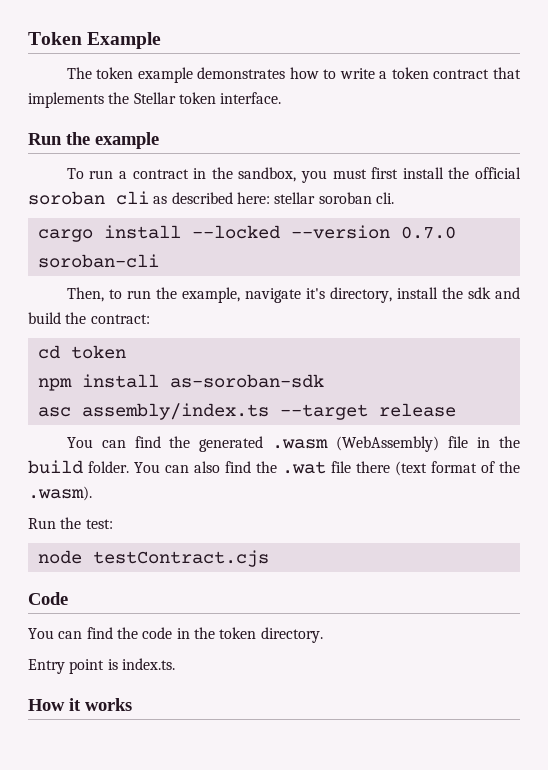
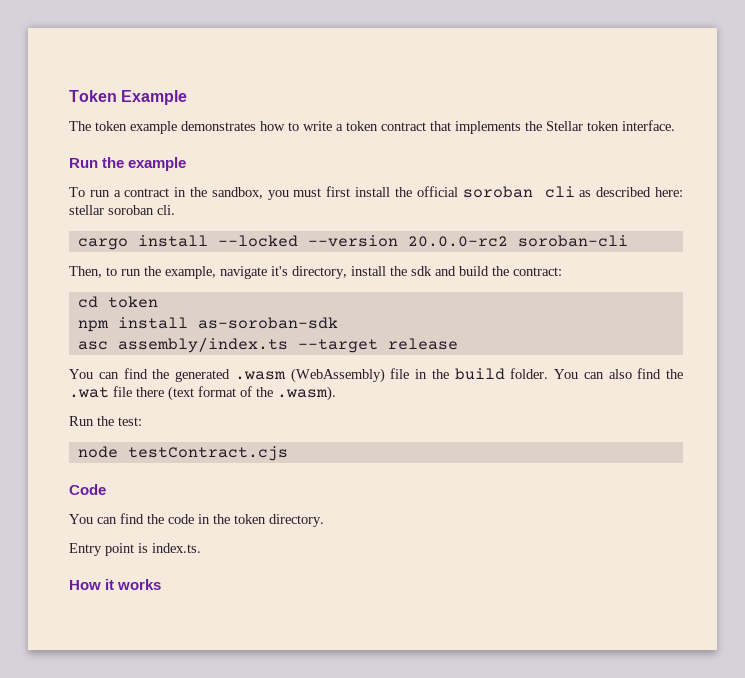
[400,226,456,239] 0.7.0 -> [407,236,508,247] 20.0.0-rc2

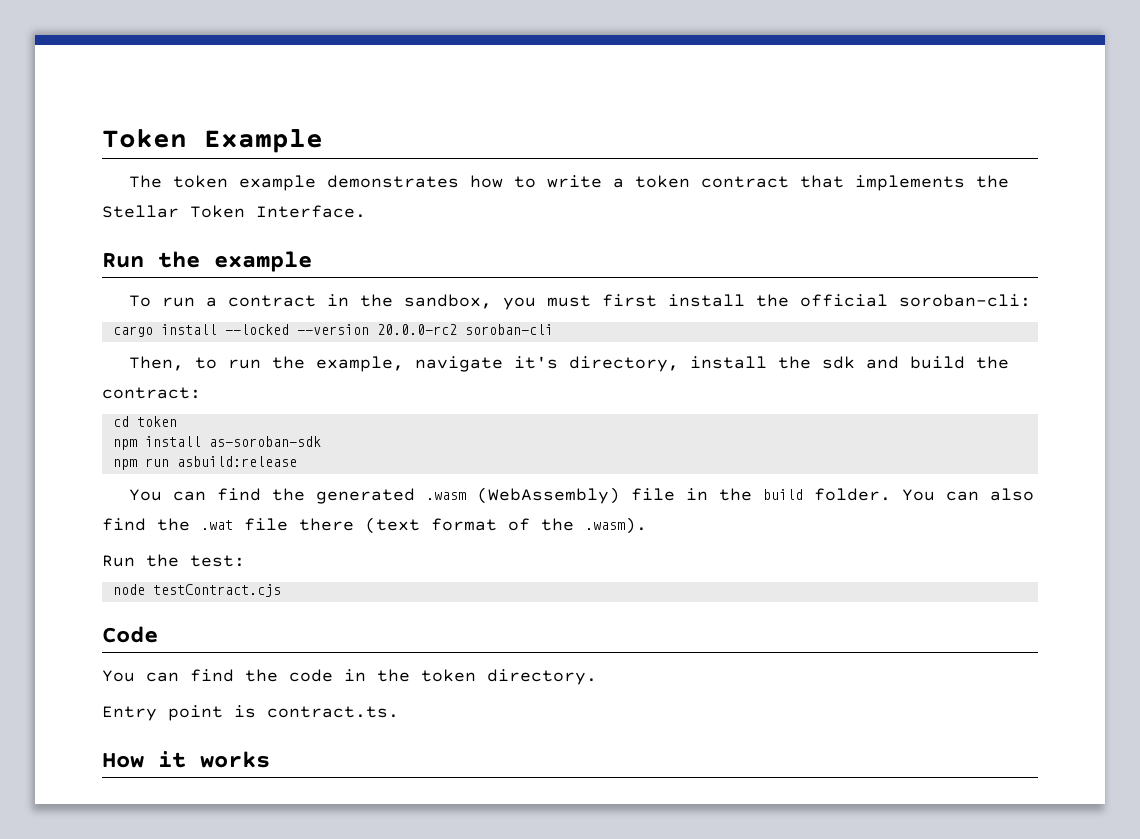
[587,120,675,131] token interface. -> [190,205,366,218] Token Interface.
[462,186,684,198] [69,205,175,215] soroban cli as described here: stellar soroban cli. -> [899,294,1032,307] soroban-cli:
[77,337,458,353] asc assembly/index.ts --target release -> [112,456,297,470] npm run asbuild:release
[152,543,201,553] index.ts. -> [267,706,399,718] contract.ts.

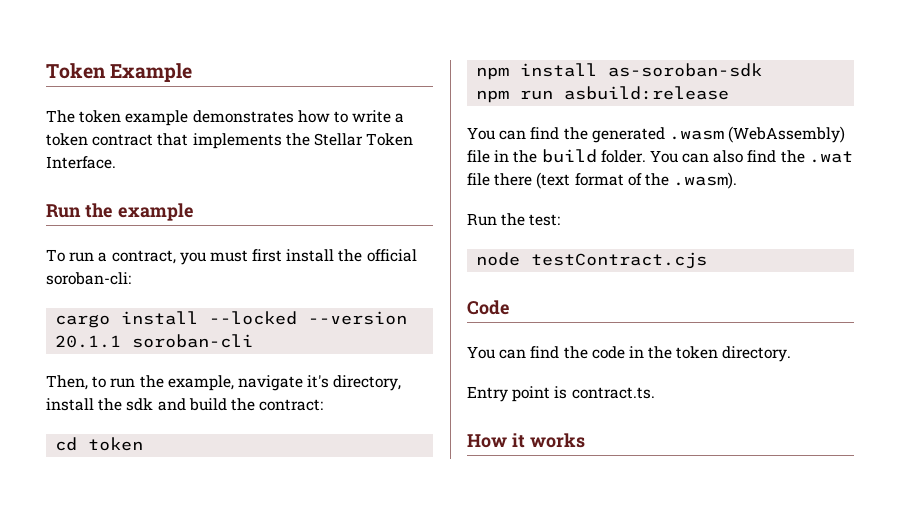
[228,294,493,309] contract in the sandbox, -> [111,250,176,264] contract,
[376,324,457,335] 20.0.0-rc2 -> [55,335,122,348] 20.1.1

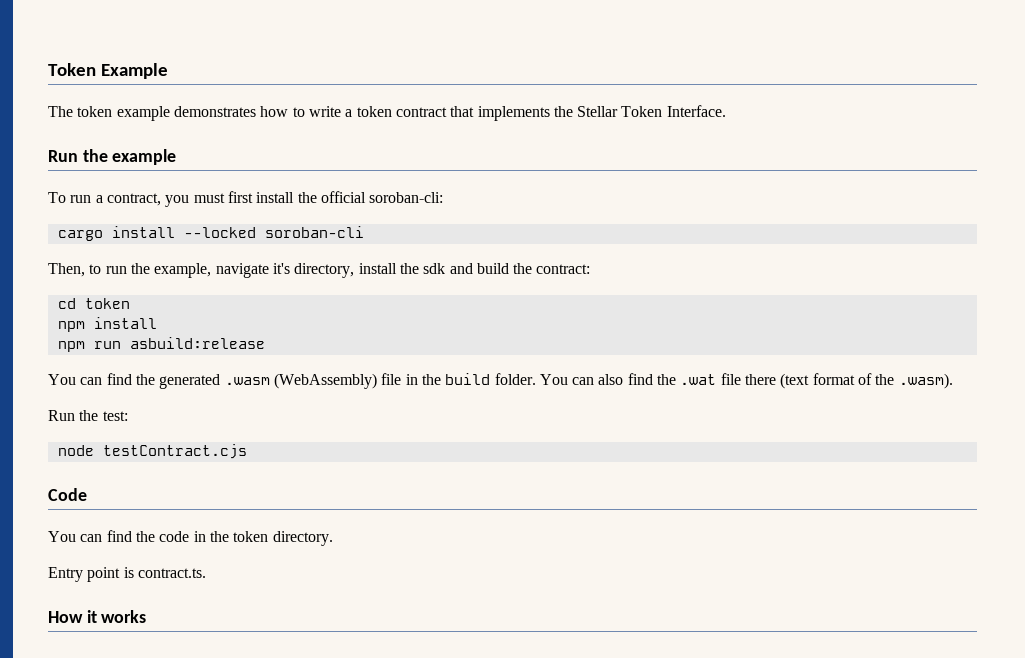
[308,311,408,325] [55,335,122,348] --version 20.1.1 -> (256, 232) none
[608,63,763,77] as-soroban-sdk -> (157, 323) none

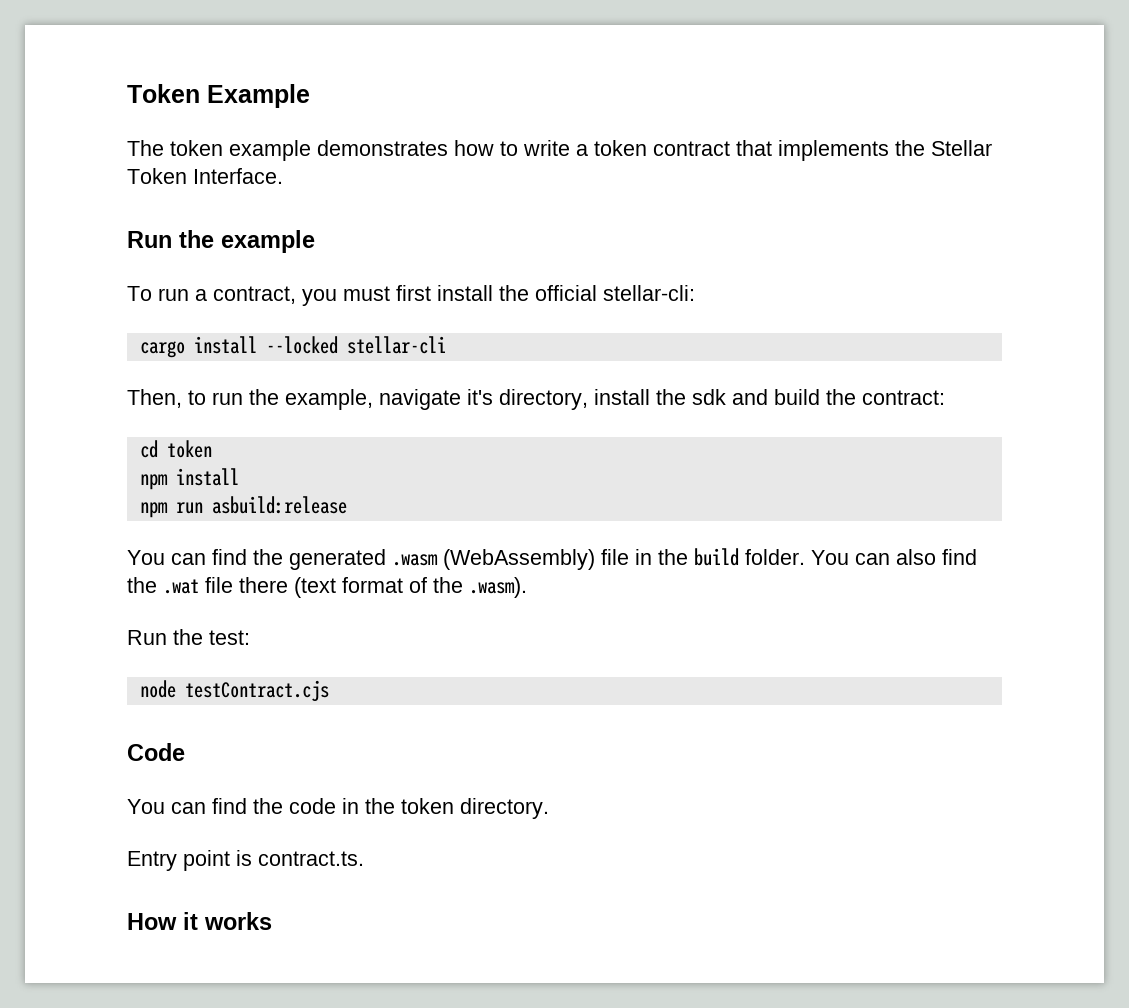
[369,192,444,203] soroban-cli: -> [603,285,695,301] stellar-cli:
[264,226,364,238] soroban-cli -> [346,336,446,354] stellar-cli

